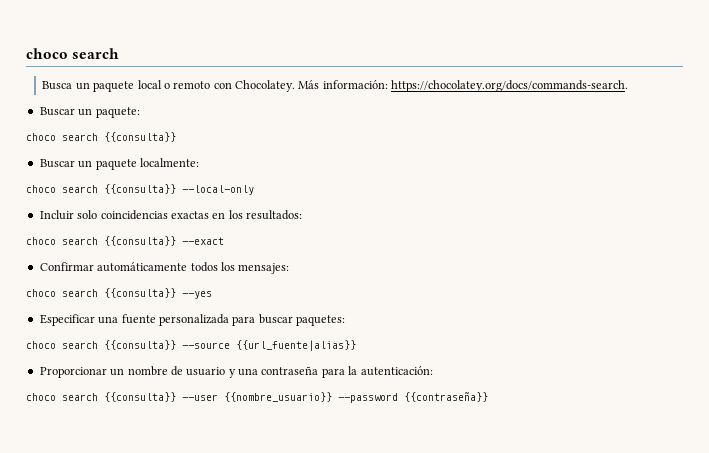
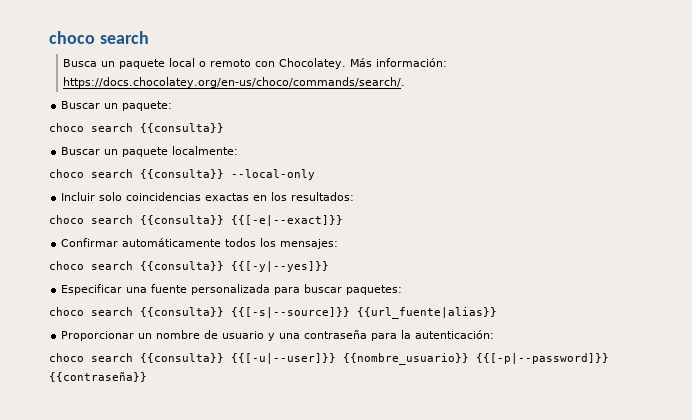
[391,80,629,92] https://chocolatey.org/docs/commands-search. -> [63,77,406,88] https://docs.chocolatey.org/en-us/choco/commands/search/.
[182,237,224,245] --exact -> [231,215,343,226] {{[-e|--exact]}}
[182,291,212,299] --yes -> [231,261,329,272] {{[-y|--yes]}}
[182,342,230,349] --source -> [231,307,350,318] {{[-s|--source]}}
[182,392,398,403] --user {{nombre_usuario}} --password -> [231,353,609,365] {{[-u|--user]}} {{nombre_usuario}} {{[-p|--password]}}

